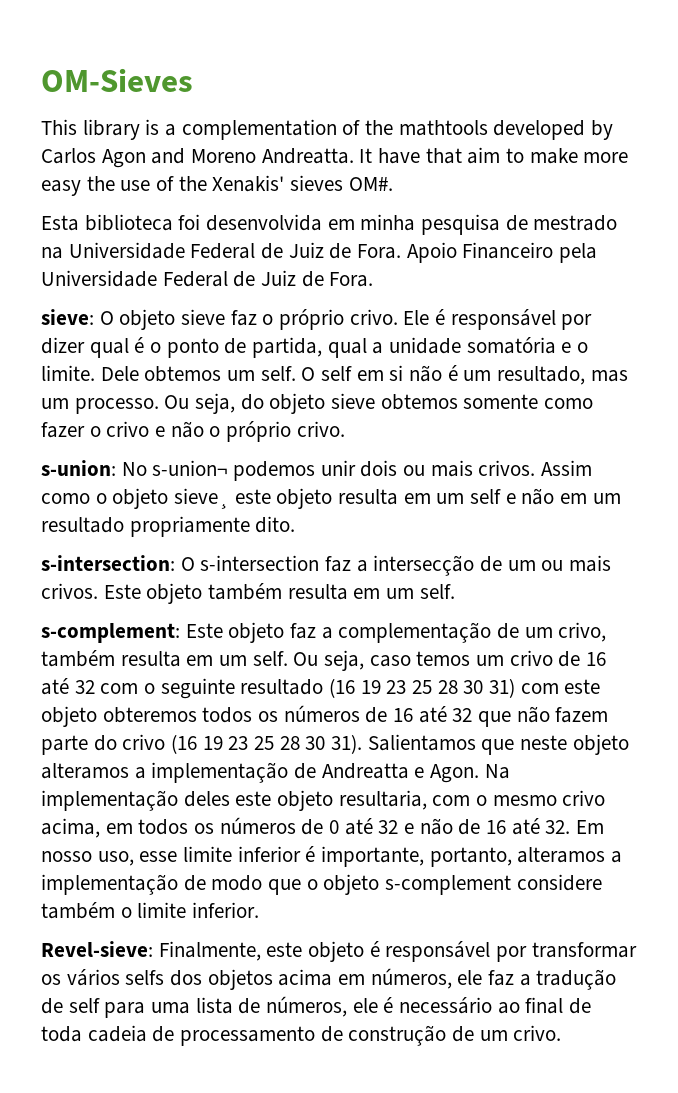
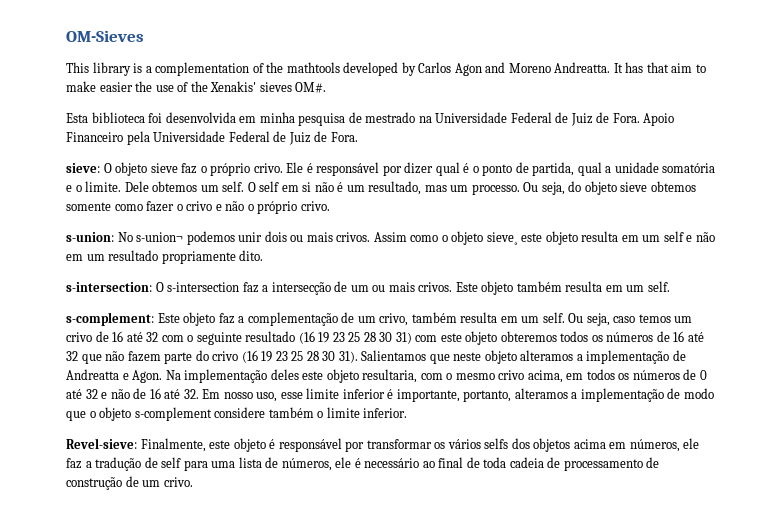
[378,148,421,164] have -> [625,62,644,73] has
[583,152,629,163] [41,180,81,196] more easy -> [99,82,133,92] easier

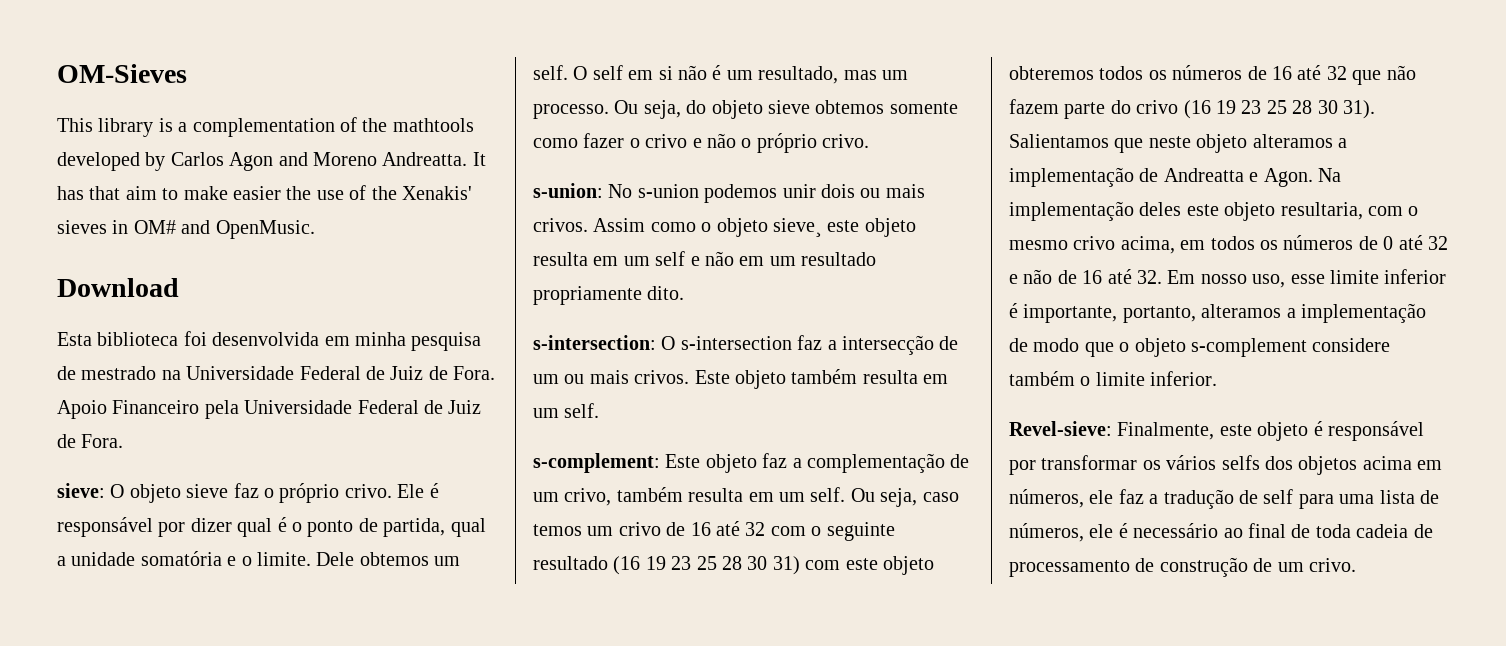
[295,82,327,93] OM#. -> [112,220,315,239] [57,278,179,297] in OM# and OpenMusic. // Download
[136,232,184,242] s-union¬ -> [637,184,699,198] s-union

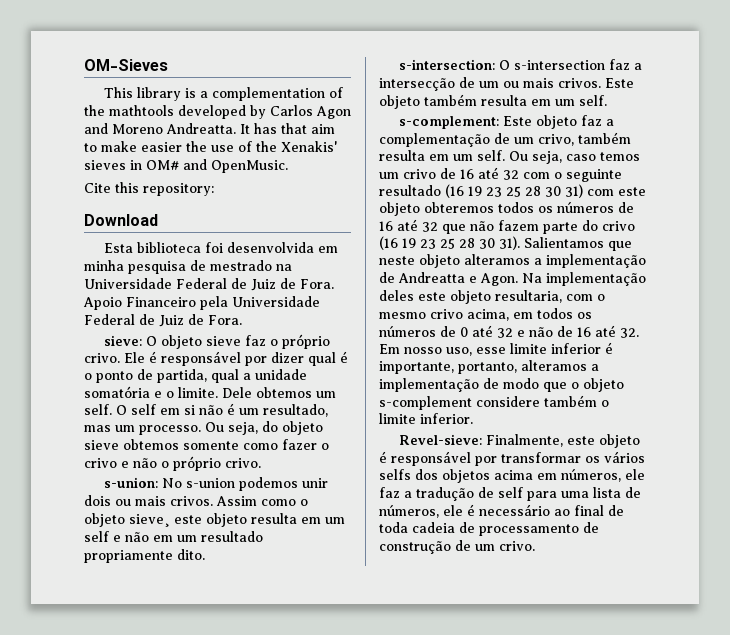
(315, 229) none -> [84,182,214,196] // Cite this repository:

